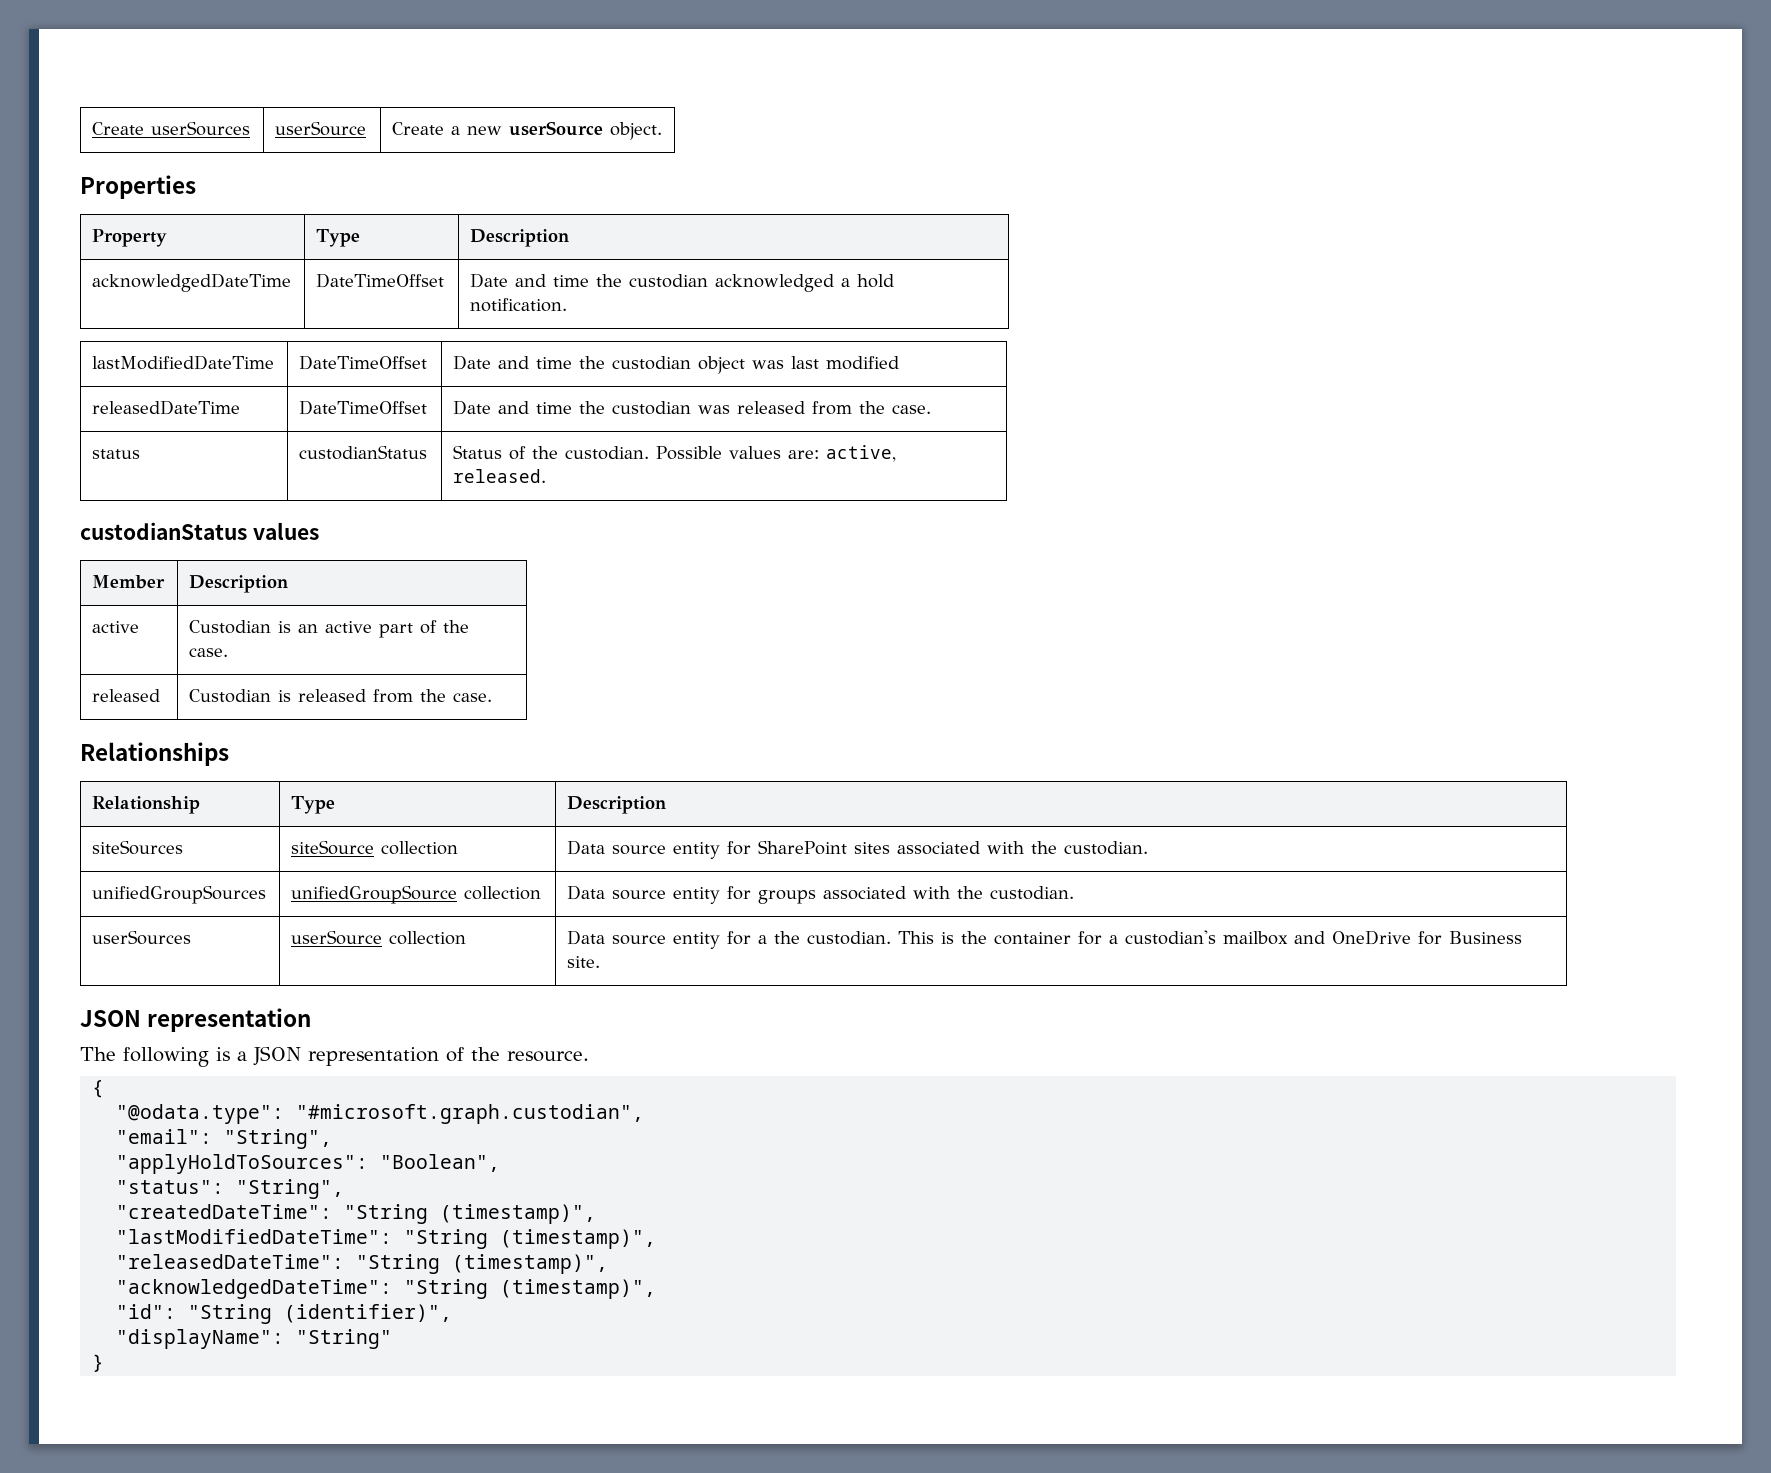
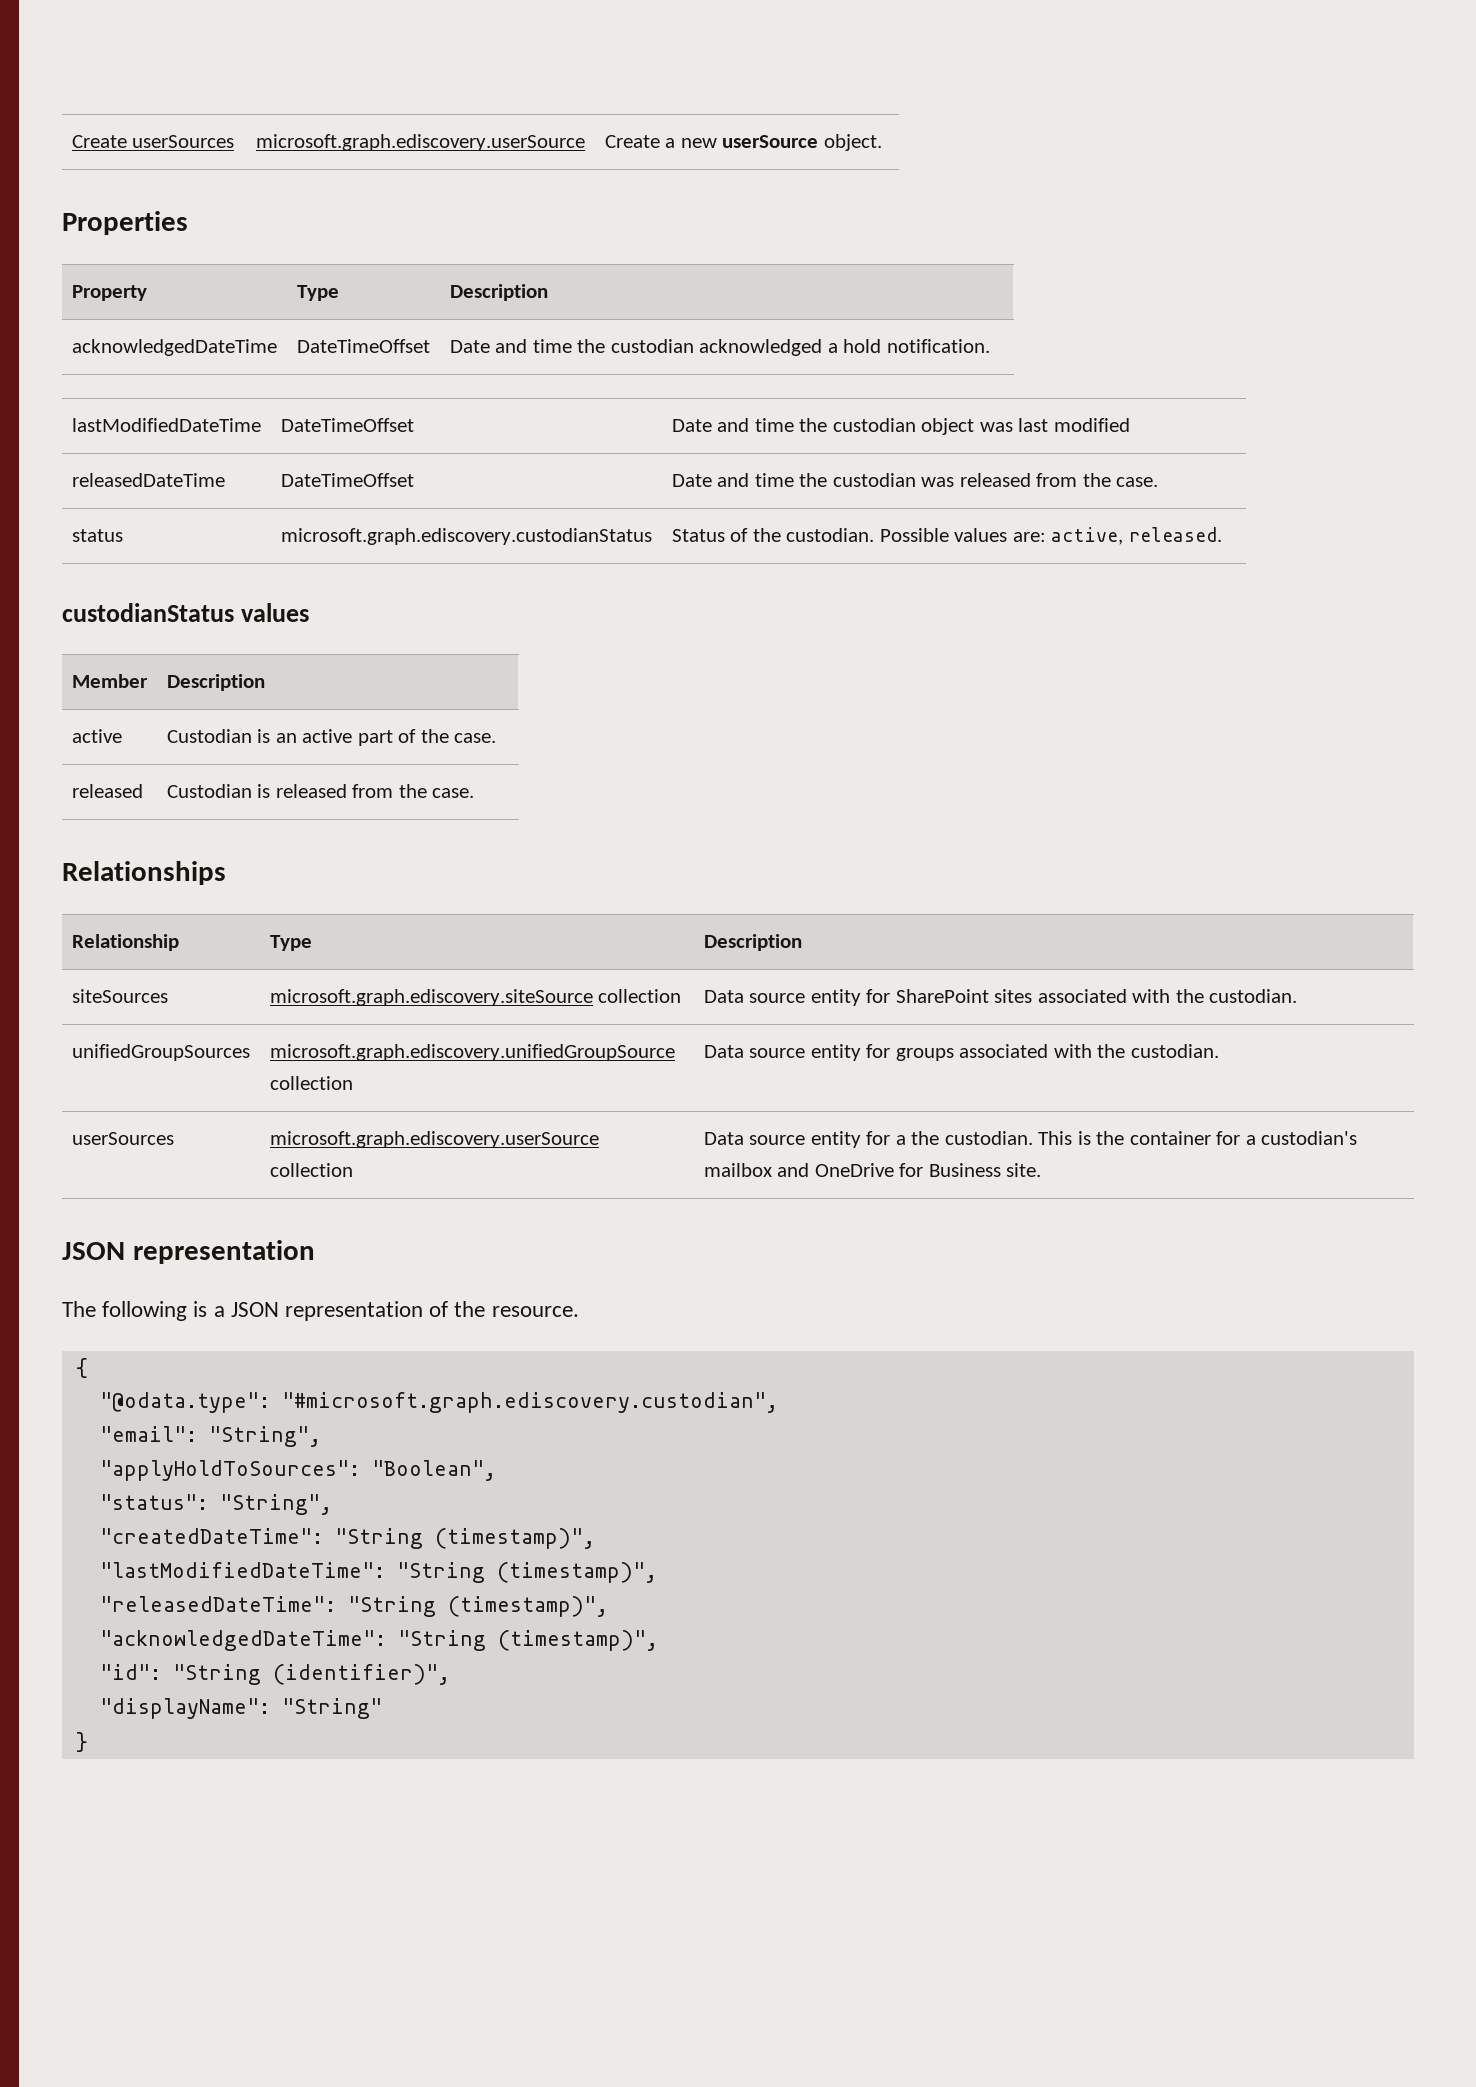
[275,121,367,136] userSource -> [255,134,585,151] microsoft.graph.ediscovery.userSource
[299,445,428,460] custodianStatus -> [280,528,652,545] microsoft.graph.ediscovery.custodianStatus
[291,840,375,855] siteSource -> [269,989,593,1006] microsoft.graph.ediscovery.siteSource
[291,885,458,904] unifiedGroupSource -> [269,1044,675,1061] microsoft.graph.ediscovery.unifiedGroupSource
[291,930,383,945] userSource -> [269,1131,599,1148] microsoft.graph.ediscovery.userSource
[296,1104,645,1124] "#microsoft.graph.custodian", -> [281,1392,778,1413] "#microsoft.graph.ediscovery.custodian",

